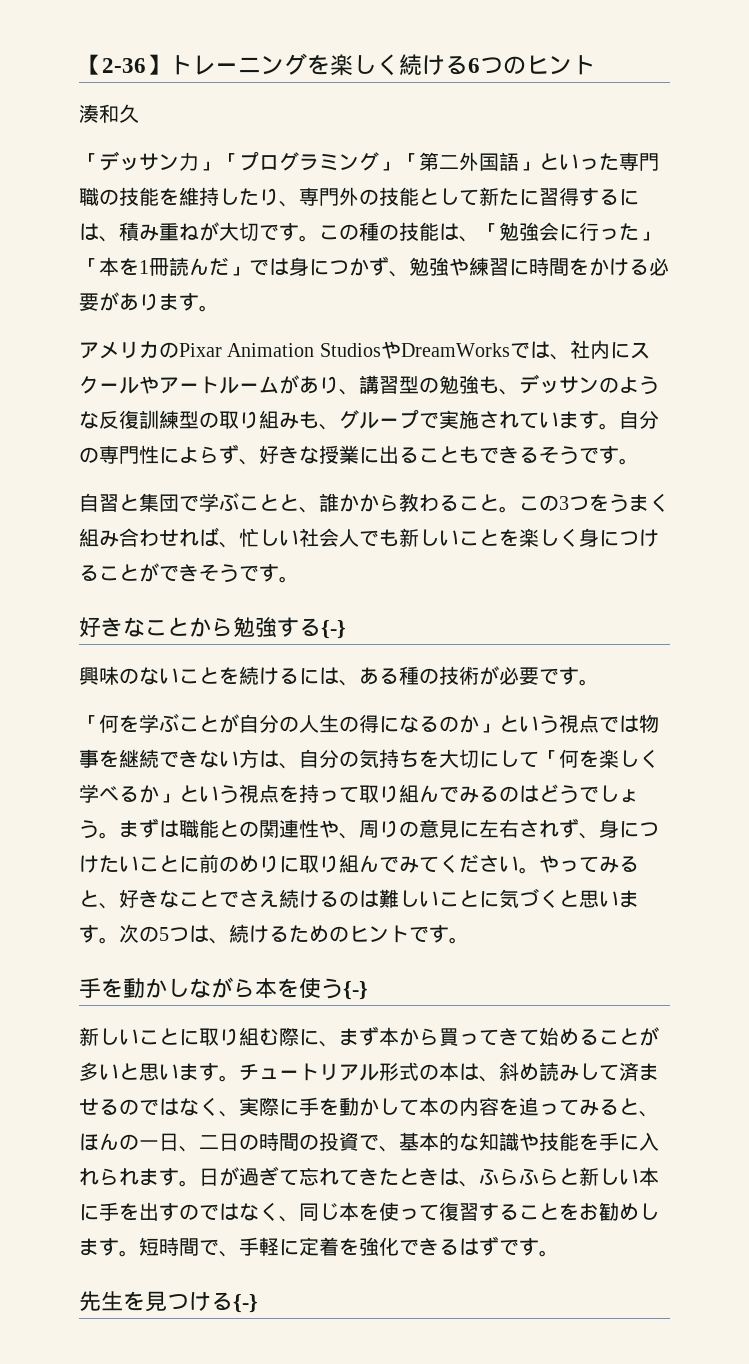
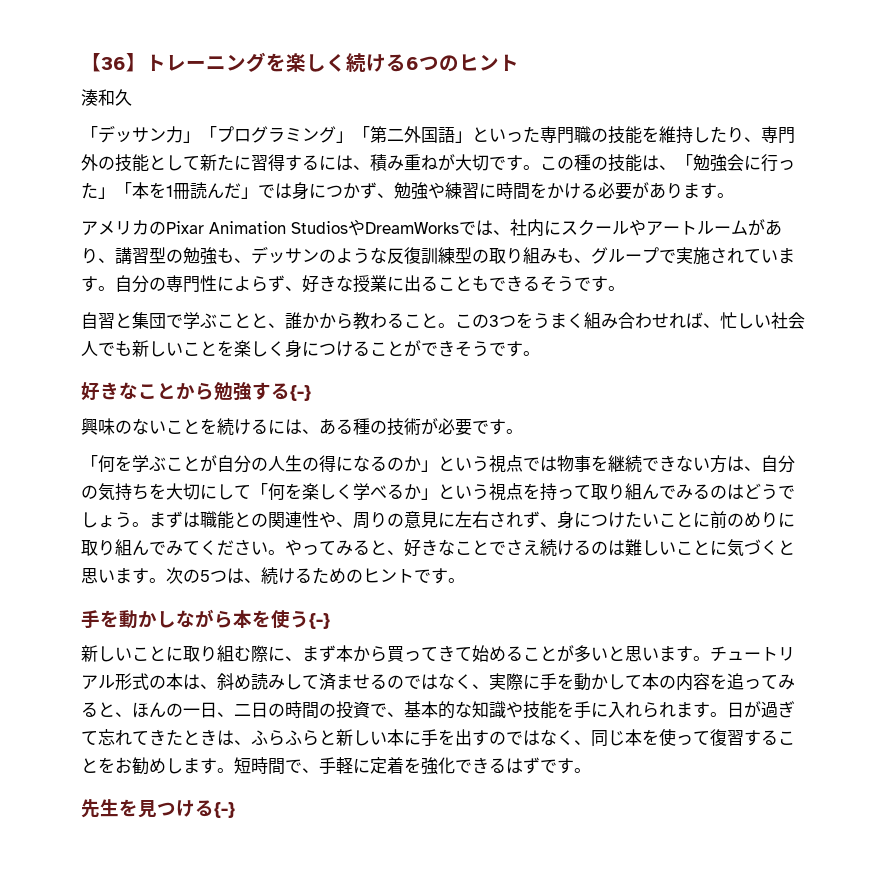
[102,58,146,73] 2-36 -> [101,57,126,70] 36

